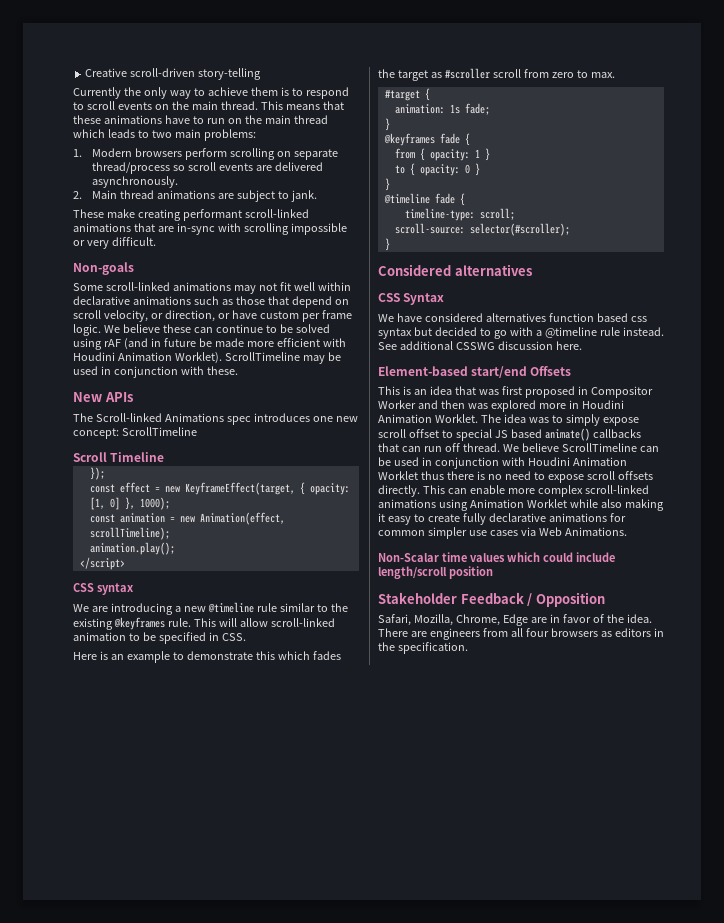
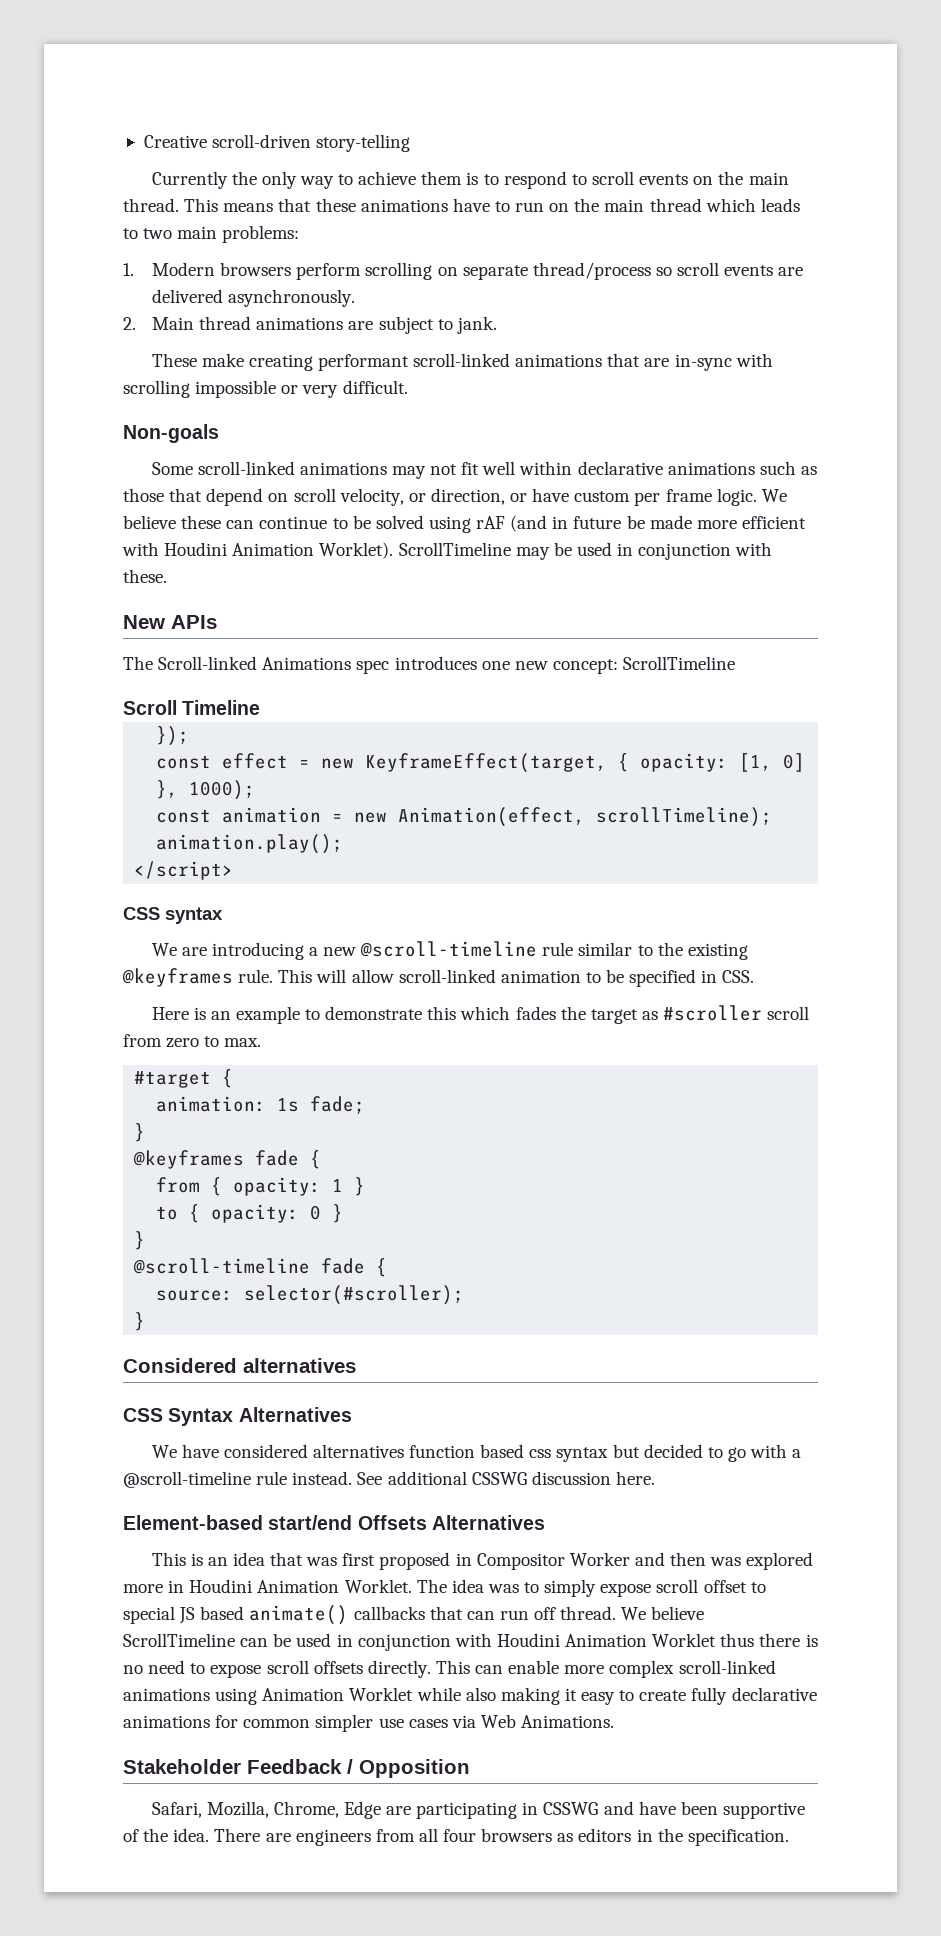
[207,602,254,613] @timeline -> [360,941,538,957] @scroll-timeline
[383,193,465,206] [404,208,515,221] [394,223,465,234] @timeline fade { // timeline-type: scroll; // scroll-source: -> [133,1258,388,1277] [156,1290,234,1301] @scroll-timeline fade { // source:
(445, 299) none -> [238,1407,352,1422] Alternatives
[544,327,597,338] @timeline -> [123,1471,251,1488] @scroll-timeline
(572, 371) none -> [431,1515,545,1530] Alternatives
[378,552,615,562] [378,566,493,579] // Non-Scalar time values which could include length/scroll position -> (615, 1721) none
[549,614,591,623] in favor -> [416,1801,805,1819] participating in CSSWG and have been supportive

